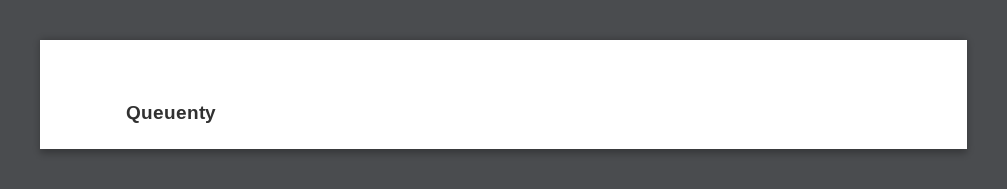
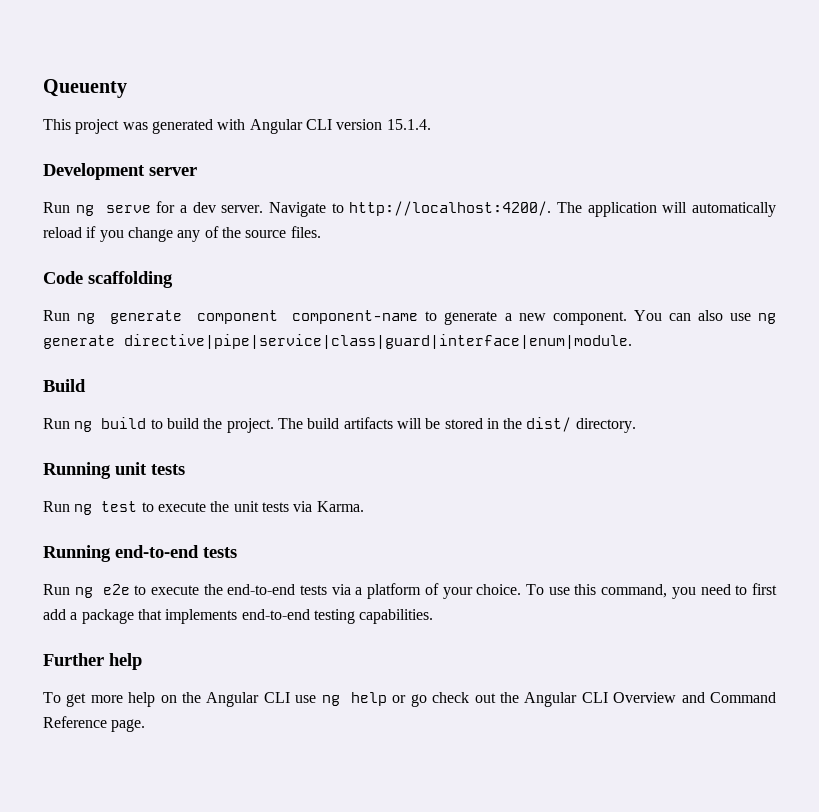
(216, 114) none -> [43,119,431,134] [43,163,197,180] [43,201,776,217] [43,226,321,242] [43,271,173,288] [43,310,777,325] [43,334,632,349] [43,379,86,392] [43,417,636,433] [43,462,185,479] [43,501,364,515] [43,545,237,562] [43,583,777,599] [43,609,434,624] [43,653,142,670] [43,692,776,707] [43,716,146,732] // This project was generated with Angular CLI version 15.1.4. // Development server // Run ng serve for a dev server. Navigate to http://localhost:4200/. The application will automatically reload if you change any of the source files. // Code scaffolding // Run ng generate component component-name to generate a new component. You can also use ng generate directive|pipe|service|class|guard|interface|enum|module. // Build // Run ng build to build the project. The build artifacts will be stored in the dist/ directory. // Running unit tests // Run ng test to execute the unit tests via Karma. // Running end-to-end tests // Run ng e2e to execute the end-to-end tests via a platform of your choice. To use this command, you need to first add a package that implements end-to-end testing capabilities. // Further help // To get more help on the Angular CLI use ng help or go check out the Angular CLI Overview and Command Reference page.

